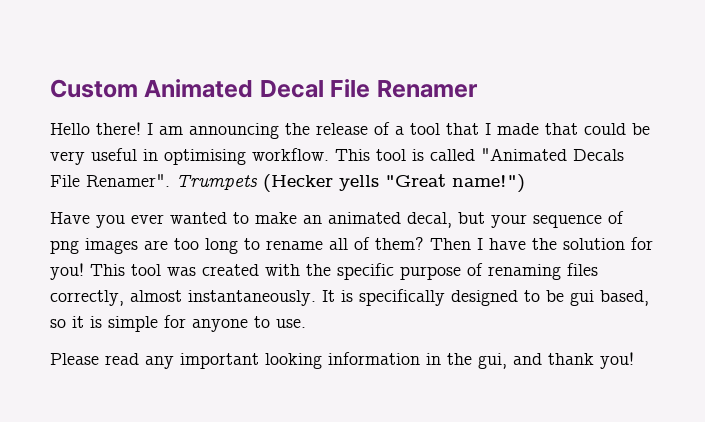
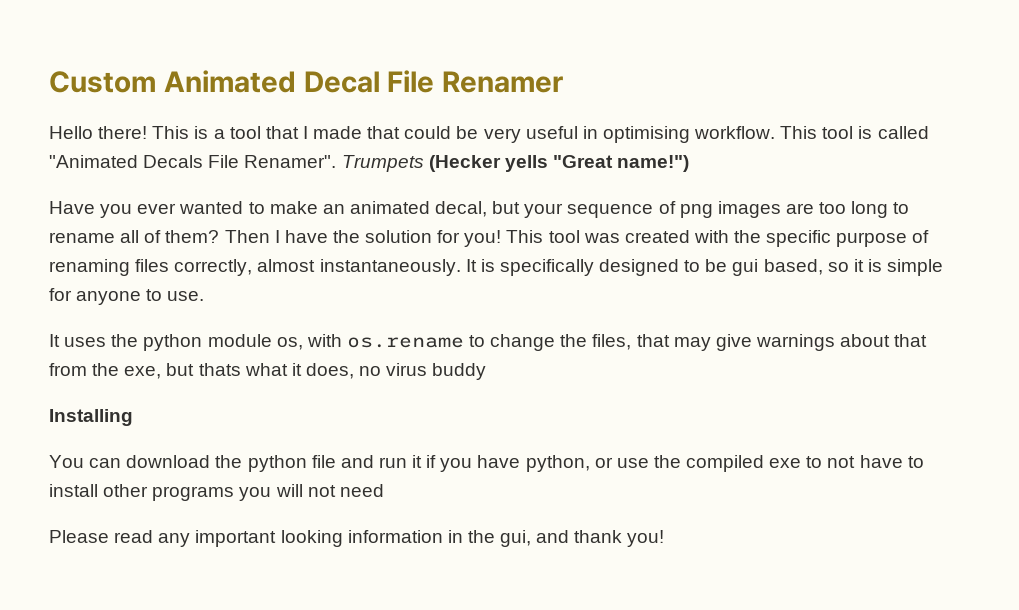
[147,122,390,139] I am announcing the release of -> [152,126,209,139] This is
(306, 323) none -> [49,334,928,351] [49,363,487,380] [49,409,133,426] [49,455,924,472] [49,484,384,501] // It uses the python module os, with os.rename to change the files, that may give warnings about that from the exe, but thats what it does, no virus buddy // Installing // You can download the python file and run it if you have python, or use the compiled exe to not have to install other programs you will not need

